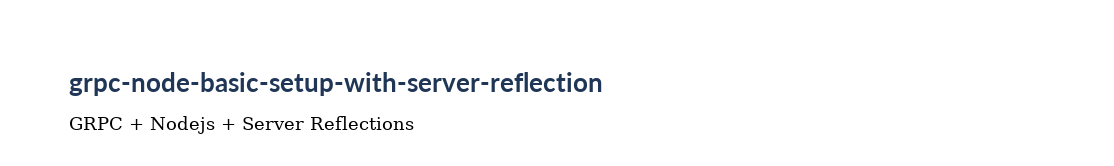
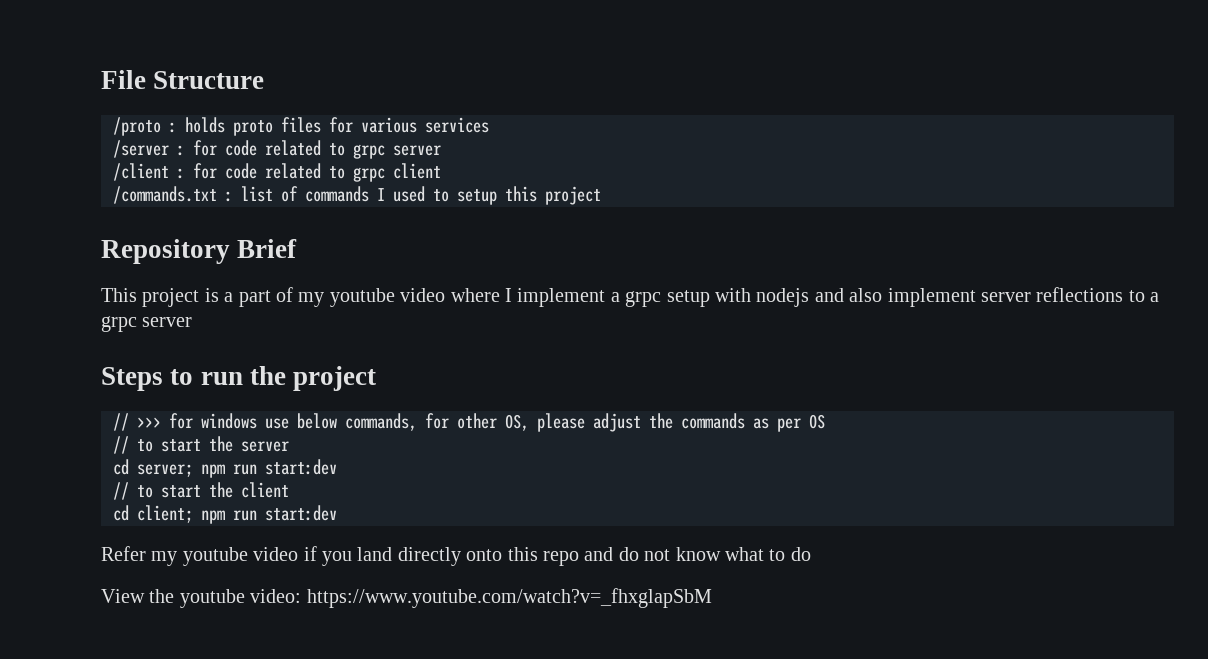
[69,72,603,96] [69,116,414,134] grpc-node-basic-setup-with-server-reflection // GRPC + Nodejs + Server Reflections -> [101,70,265,89] [113,117,489,136] [113,140,441,159] [113,163,441,182] [113,186,601,205] [101,239,298,264] [101,287,1160,307] [101,316,193,332] [101,366,377,391] [113,413,825,432] [113,436,289,454] [113,459,337,478] [113,482,289,500] [113,505,337,524] [101,546,811,566] [101,588,712,608] File Structure // /proto : holds proto files for various services // /server : for code related to grpc server // /client : for code related to grpc client // /commands.txt : list of commands I used to setup this project // Repository Brief // This project is a part of my youtube video where I implement a grpc setup with nodejs and also implement server reflections to a grpc server // Steps to run the project // // >>> for windows use below commands, for other OS, please adjust the commands as per OS // // to start the server // cd server; npm run start:dev // // to start the client // cd client; npm run start:dev // Refer my youtube video if you land directly onto this repo and do not know what to do // View the youtube video: https://www.youtube.com/watch?v=_fhxglapSbM

